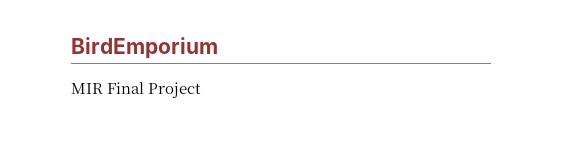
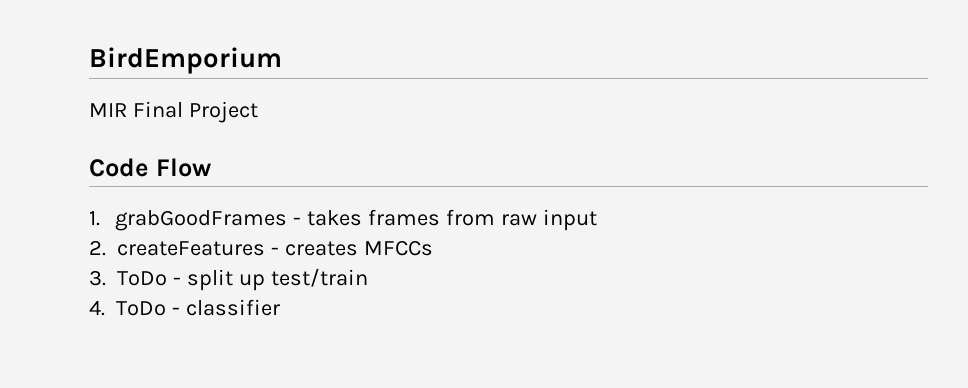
(202, 90) none -> [89,158,211,177] [89,209,597,231] [89,240,433,256] [89,268,368,291] [89,299,280,316] // Code Flow // 1. grabGoodFrames - takes frames from raw input // 2. createFeatures - creates MFCCs // 3. ToDo - split up test/train // 4. ToDo - classifier

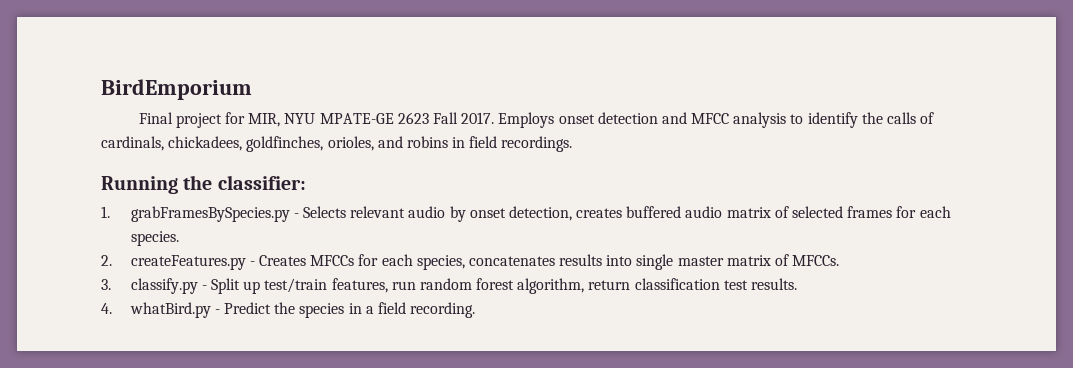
[89,101,258,123] [89,158,211,177] [89,209,597,231] [89,240,433,256] [89,268,368,291] [89,299,280,316] MIR Final Project // Code Flow // 1. grabGoodFrames - takes frames from raw input // 2. createFeatures - creates MFCCs // 3. ToDo - split up test/train // 4. ToDo - classifier -> [138,112,935,128] [101,136,573,152] [101,175,306,194] [101,206,951,222] [130,231,179,246] [101,254,840,270] [101,278,798,294] [101,302,476,318] Final project for MIR, NYU MPATE-GE 2623 Fall 2017. Employs onset detection and MFCC analysis to identify the calls of cardinals, chickadees, goldfinches, orioles, and robins in field recordings. // Running the classifier: // 1. grabFramesBySpecies.py - Selects relevant audio by onset detection, creates buffered audio matrix of selected frames for each species. // 2. createFeatures.py - Creates MFCCs for each species, concatenates results into single master matrix of MFCCs. // 3. classify.py - Split up test/train features, run random forest algorithm, return classification test results. // 4. whatBird.py - Predict the species in a field recording.

